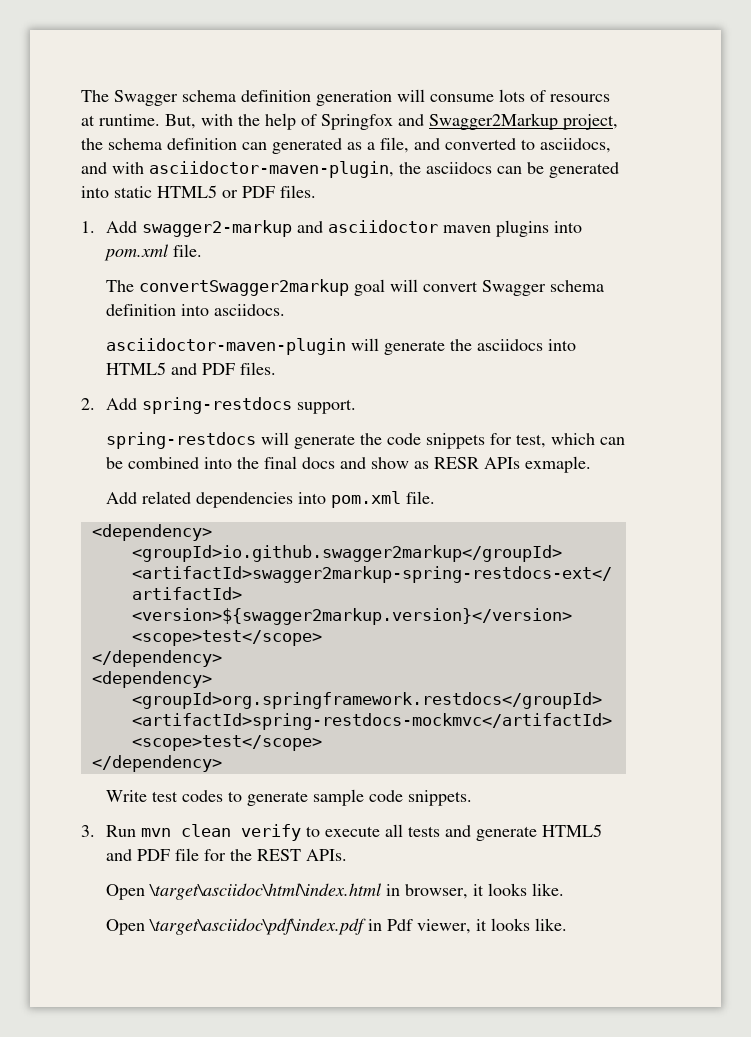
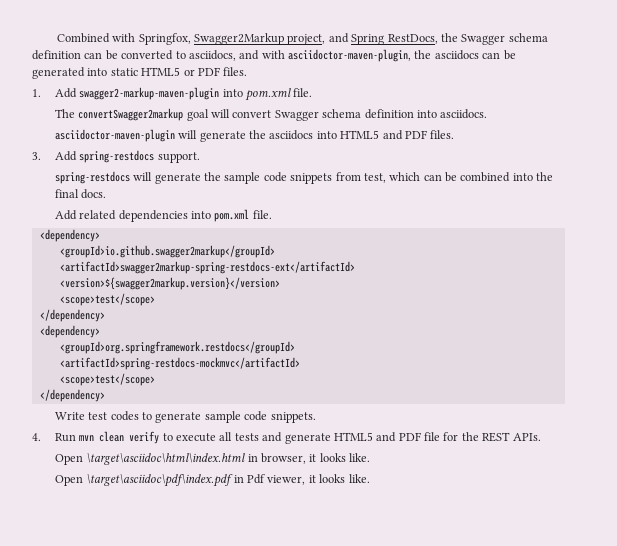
[81,89,610,106] [81,113,618,130] [81,137,440,154] The Swagger schema definition generation will consume lots of resourcs at runtime. But, with the help of Springfox and Swagger2Markup project, the schema definition can generated as a file, and -> [56,33,548,45] [32,50,118,60] Combined with Springfox, Swagger2Markup project, and Spring RestDocs, the Swagger schema definition can be
[142,220,550,237] swagger2-markup and asciidoctor maven plugins -> [79,87,220,100] swagger2-markup-maven-plugin
[81,398,95,410] 2. -> [32,152,41,160] 3.
(383, 439) none -> [224,172,261,184] sample
[490,433,513,445] for -> [335,172,361,181] from
[302,456,592,473] docs and show as RESR APIs exmaple. -> [81,189,107,199] docs.
[81,825,95,837] 3. -> [32,433,41,441] 4.

